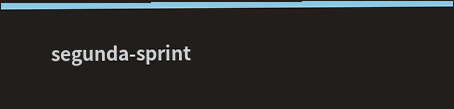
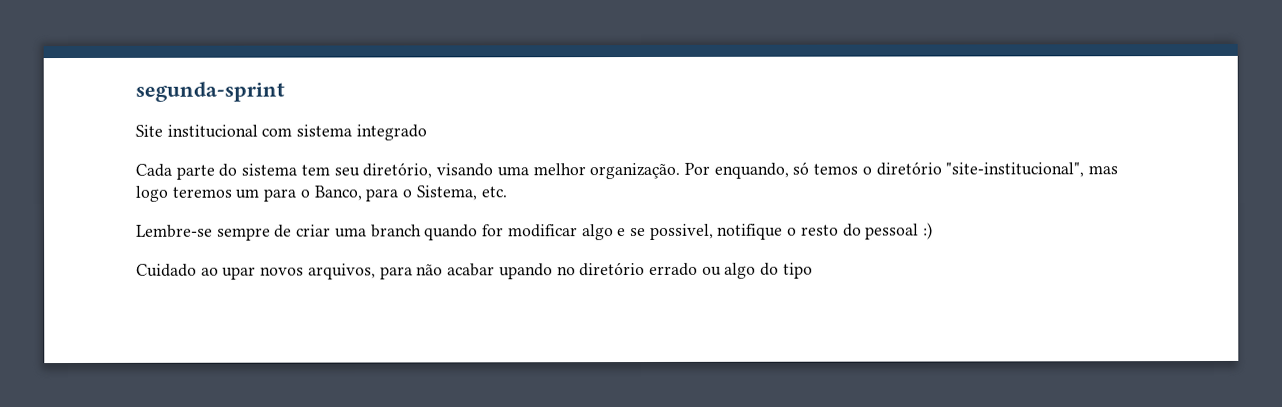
(192, 55) none -> [135,124,427,141] [135,161,1119,180] [135,185,507,202] [136,222,934,241] [136,261,813,280] // Site institucional com sistema integrado // Cada parte do sistema tem seu diretório, visando uma melhor organização. Por enquando, só temos o diretório "site-institucional", mas logo teremos um para o Banco, para o Sistema, etc. // Lembre-se sempre de criar uma branch quando for modificar algo e se possivel, notifique o resto do pessoal :) // Cuidado ao upar novos arquivos, para não acabar upando no diretório errado ou algo do tipo

